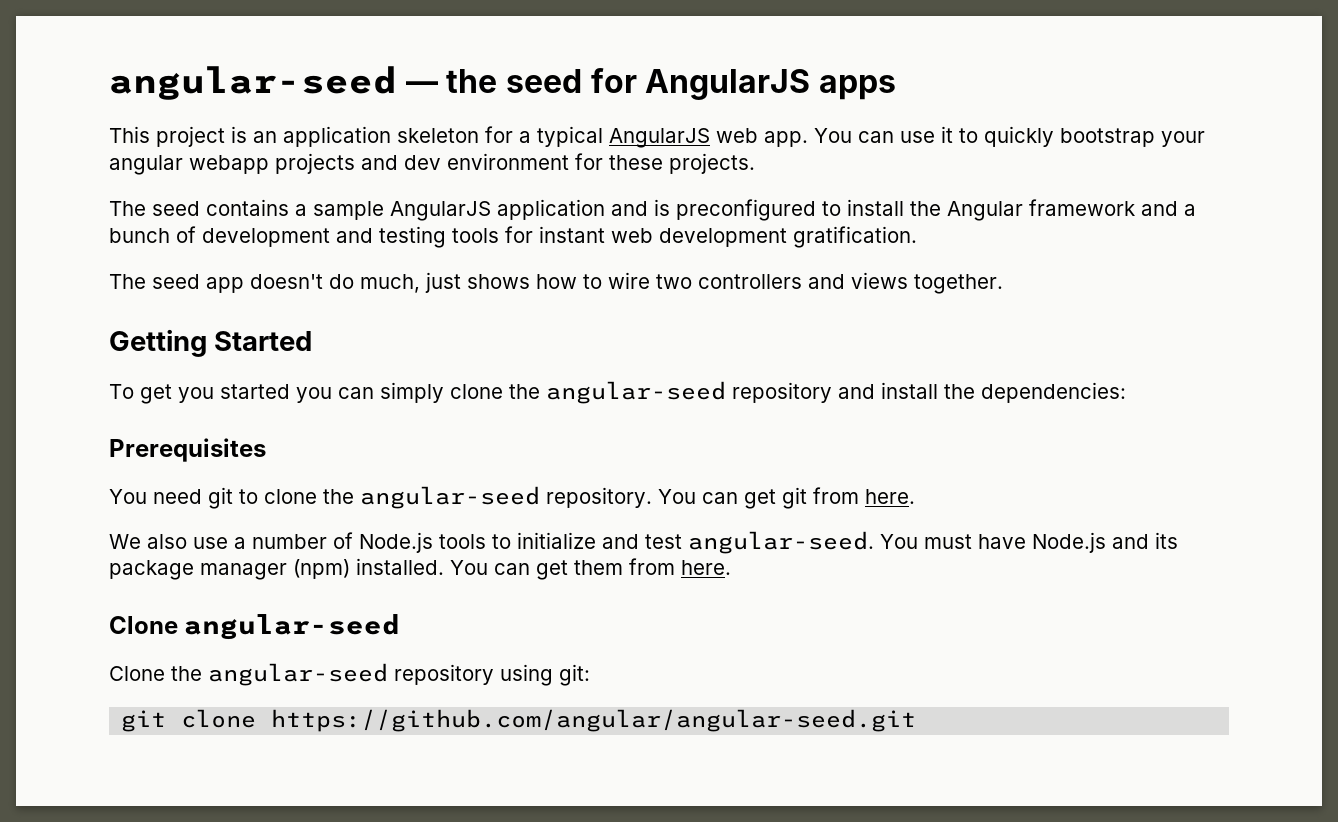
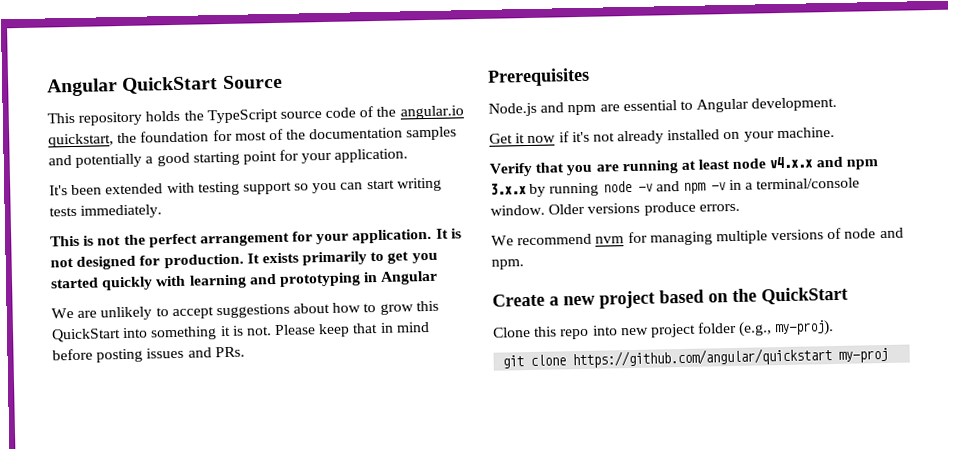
[109,66,896,100] [109,126,1205,148] [109,153,755,175] [109,199,1196,221] [109,226,917,248] [109,272,1003,294] [109,329,313,357] [109,381,1126,404] [109,438,266,462] [109,486,915,509] [109,531,1178,554] [109,558,731,580] [109,614,401,640] [109,663,590,686] angular-seed — the seed for AngularJS apps // This project is an application skeleton for a typical AngularJS web app. You can use it to quickly bootstrap your angular webapp projects and dev environment for these projects. // The seed contains a sample AngularJS application and is preconfigured to install the Angular framework and a bunch of development and testing tools for instant web development gratification. // The seed app doesn't do much, just shows how to wire two controllers and views together. // Getting Started // To get you started you can simply clone the angular-seed repository and install the dependencies: // Prerequisites // You need git to clone the angular-seed repository. You can get git from here. // We also use a number of Node.js tools to initialize and test angular-seed. You must have Node.js and its package manager (npm) installed. You can get them from here. // Clone angular-seed // Clone the angular-seed repository using git: -> [47,74,283,97] [47,105,464,126] [48,126,458,148] [48,148,409,168] [49,177,442,196] [49,204,163,219] [50,228,462,248] [50,251,438,270] [50,270,439,291] [51,300,439,321] [51,321,430,343] [52,346,245,363] [487,67,590,87] [488,96,838,117] [489,126,835,145] [489,156,878,177] [490,177,861,197] [490,201,740,216] [491,227,904,246] [491,259,524,270] [492,286,848,309] [493,320,835,340] Angular QuickStart Source // This repository holds the TypeScript source code of the angular.io quickstart, the foundation for most of the documentation samples and potentially a good starting point for your application. // It's been extended with testing support so you can start writing tests immediately. // This is not the perfect arrangement for your application. It is not designed for production. It exists primarily to get you started quickly with learning and prototyping in Angular // We are unlikely to accept suggestions about how to grow this QuickStart into something it is not. Please keep that in mind before posting issues and PRs. // Prerequisites // Node.js and npm are essential to Angular development. // Get it now if it's not already installed on your machine. // Verify that you are running at least node v4.x.x and npm 3.x.x by running node -v and npm -v in a terminal/console window. Older versions produce errors. // We recommend nvm for managing multiple versions of node and npm. // Create a new project based on the QuickStart // Clone this repo into new project folder (e.g., my-proj).
[271,709,917,732] https://github.com/angular/angular-seed.git -> [572,347,889,369] https://github.com/angular/quickstart my-proj

